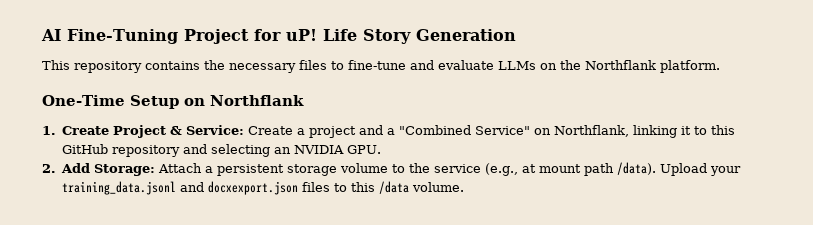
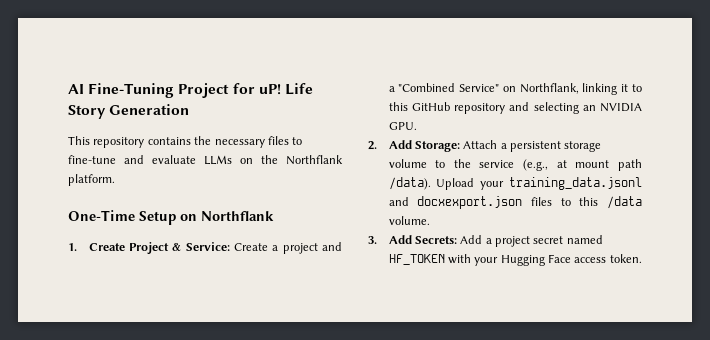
(465, 187) none -> [368,235,603,247] [388,254,642,266] // 3. Add Secrets: Add a project secret named HF_TOKEN with your Hugging Face access token.

